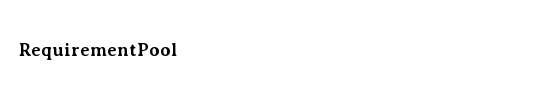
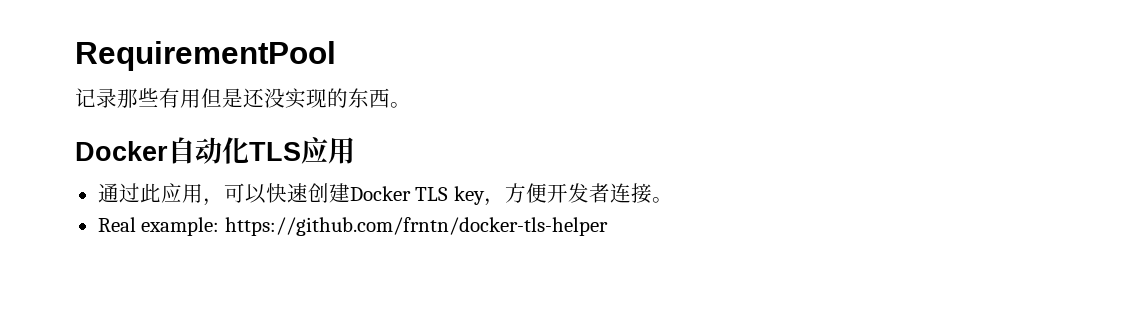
(177, 51) none -> [75,88,411,109] [75,137,355,164] [97,183,673,206] [97,217,608,236] // 记录那些有用但是还没实现的东西。 // Docker自动化TLS应用 // 通过此应用，可以快速创建Docker TLS key，方便开发者连接。 // Real example: https://github.com/frntn/docker-tls-helper

